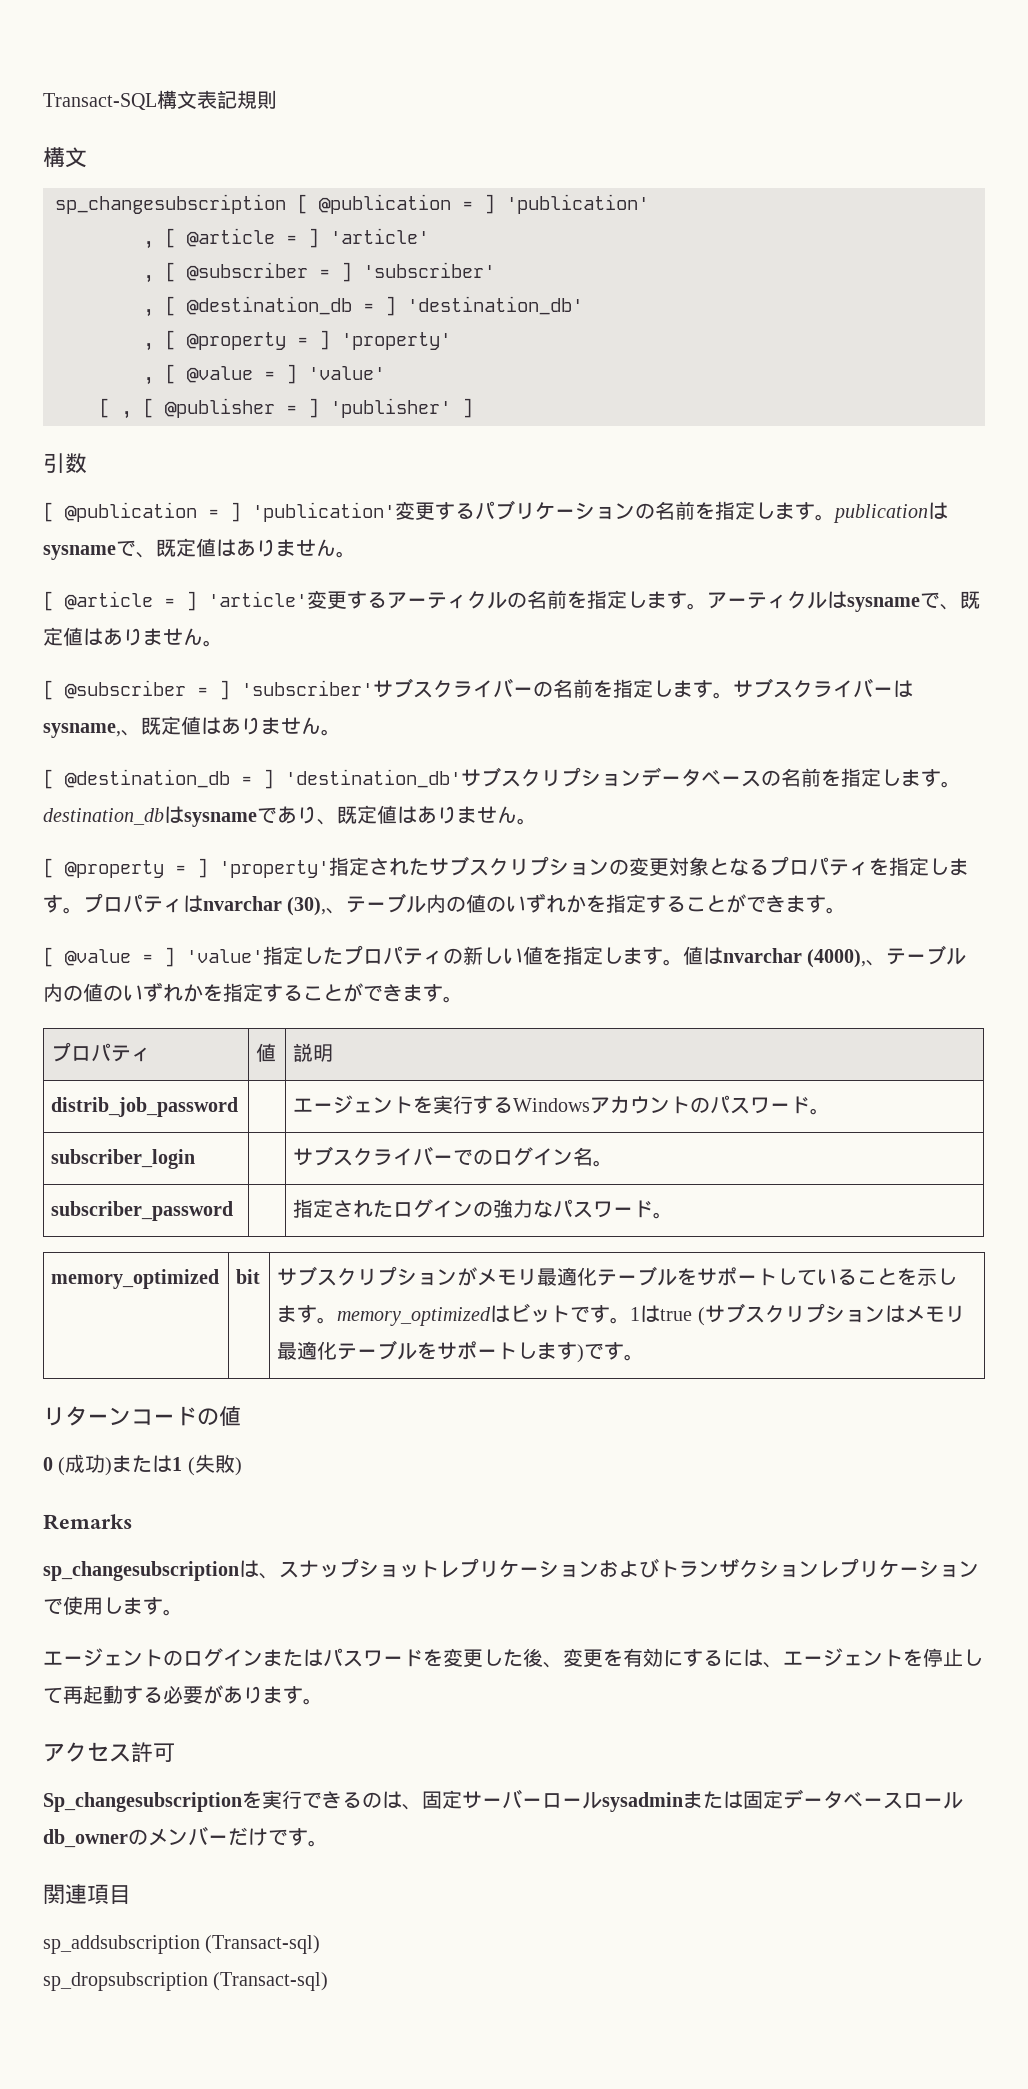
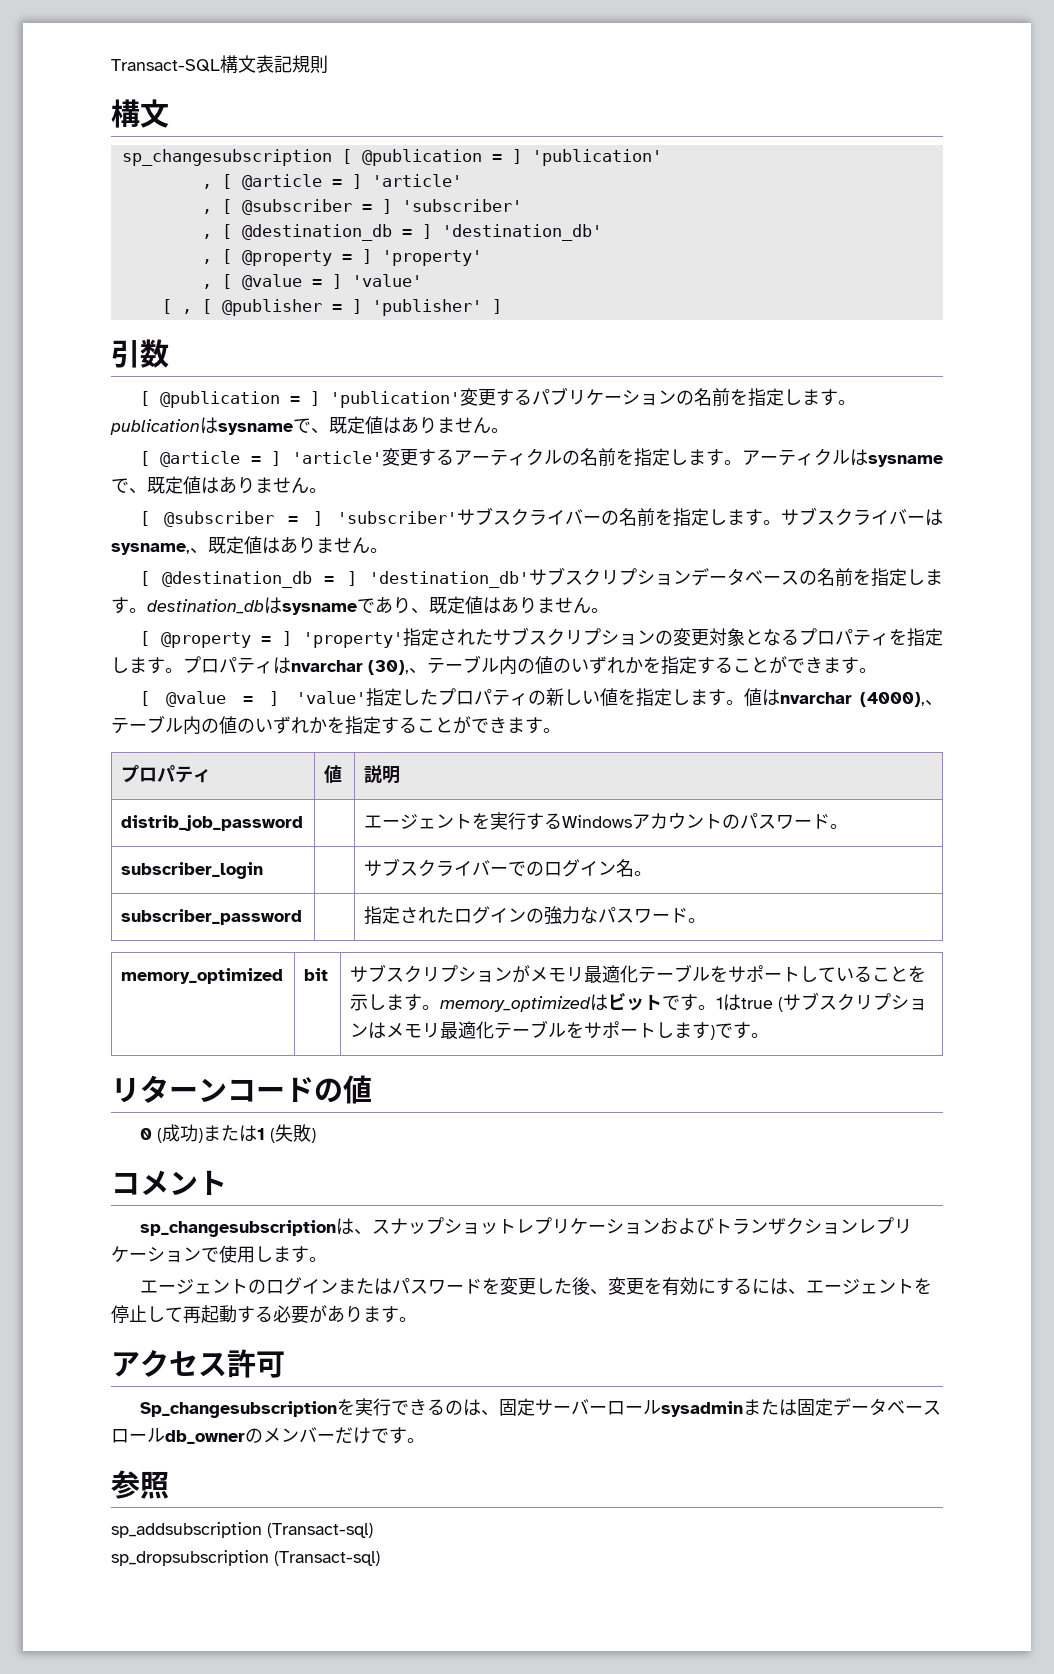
[43,1514,132,1530] Remarks -> [111,1170,227,1195] コメント
[43,1884,131,1905] 関連項目 -> [111,1470,169,1499] 参照

